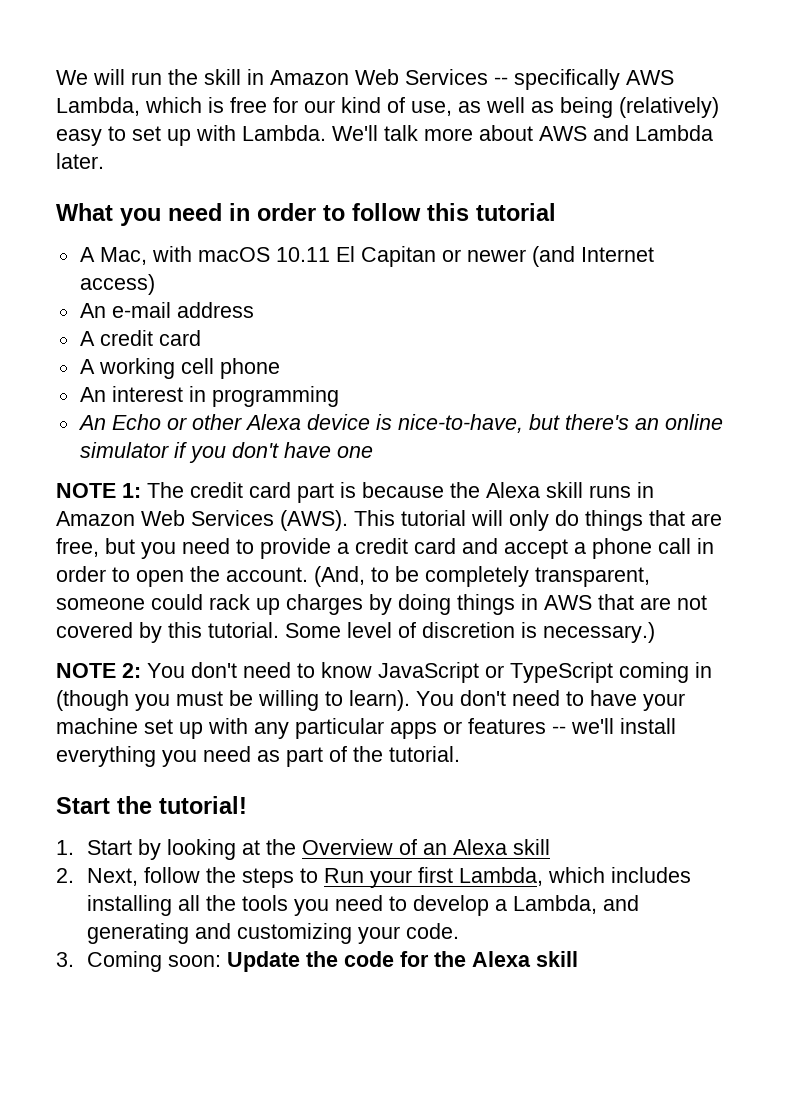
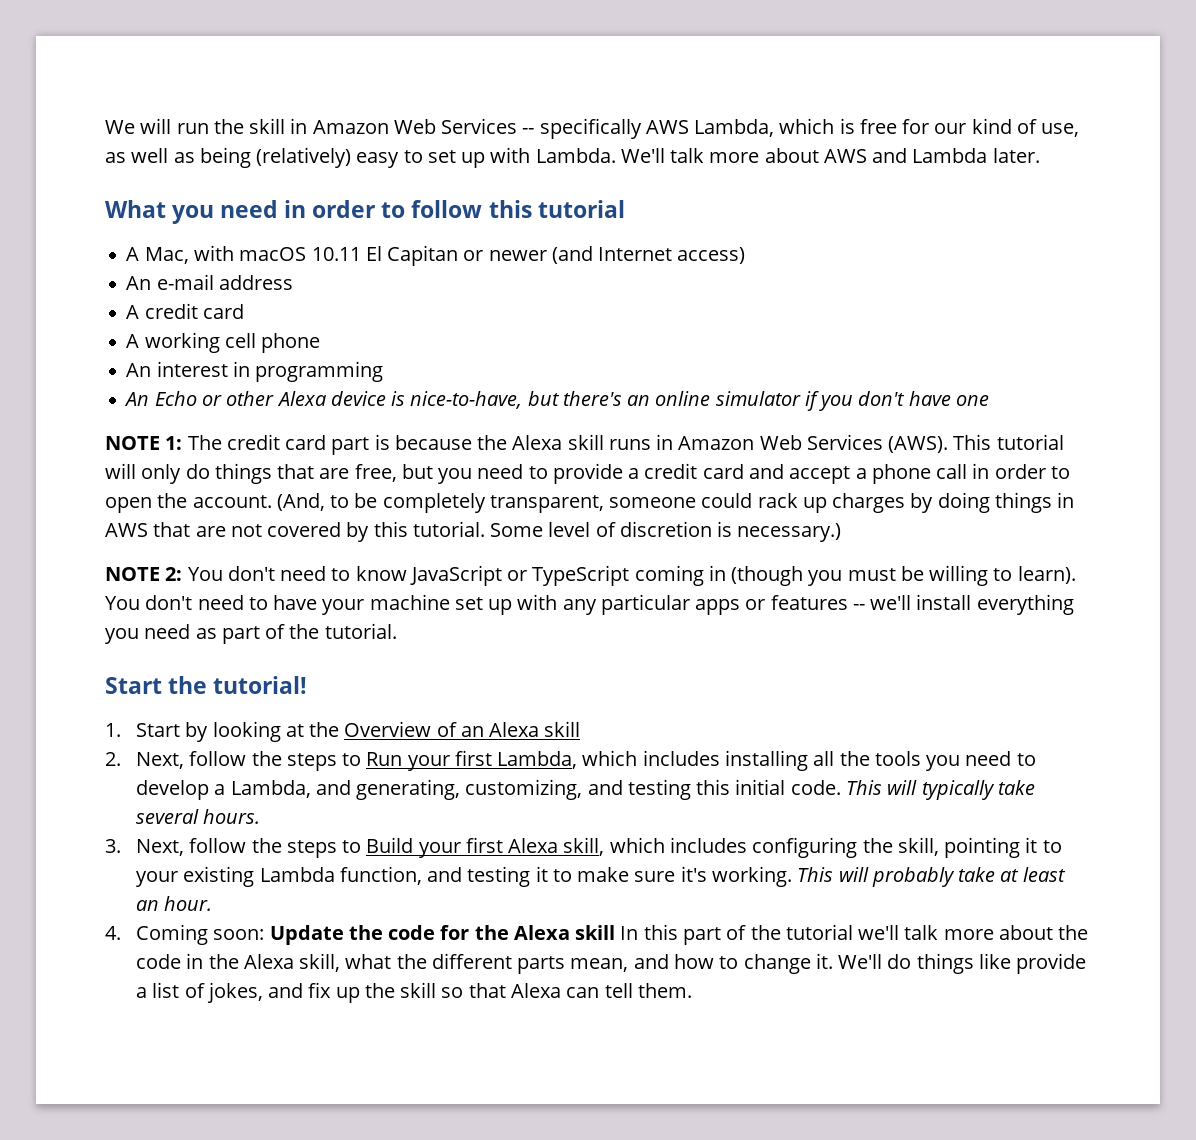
[86,923,459,944] [56,952,74,967] generating and customizing your code. // 3. -> [356,779,1035,800] [136,809,261,824] [105,837,1062,858] [136,866,1066,887] [136,896,213,911] [105,926,121,940] generating, customizing, and testing this initial code. This will typically take several hours. // 3. Next, follow the steps to Build your first Alexa skill, which includes configuring the skill, pointing it to your existing Lambda function, and testing it to make sure it's working. This will probably take at least an hour. // 4.
(578, 959) none -> [620,924,1089,945] [136,953,1087,974] [136,982,692,1003] In this part of the tutorial we'll talk more about the code in the Alexa skill, what the different parts mean, and how to change it. We'll do things like provide a list of jokes, and fix up the skill so that Alexa can tell them.

